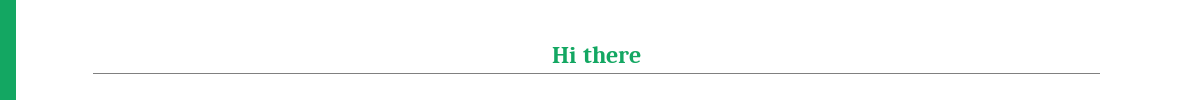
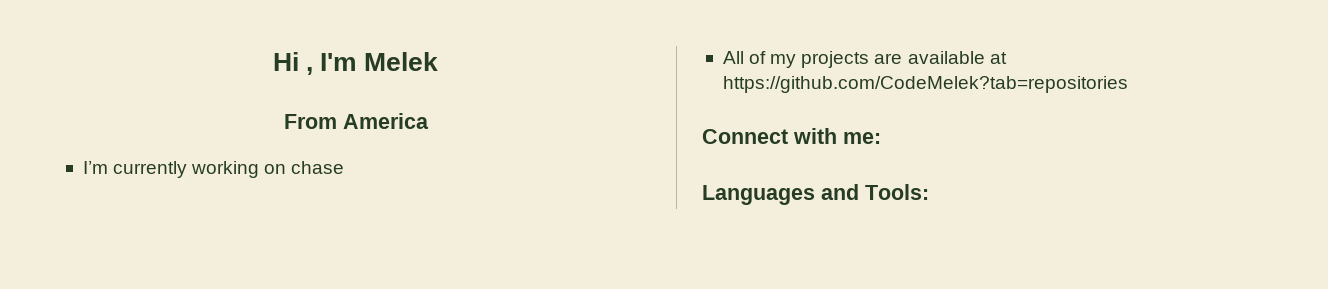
[582,46,641,63] there -> [305,52,439,75] [283,113,429,129] [82,161,345,178] [722,51,1007,68] [722,76,1128,93] [702,128,881,144] [702,184,929,205] , I'm Melek // From America // I’m currently working on chase // All of my projects are available at https://github.com/CodeMelek?tab=repositories // Connect with me: // Languages and Tools:

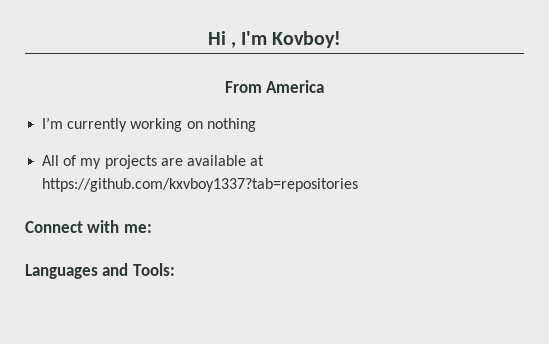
[364,52,439,71] Melek -> [272,31,342,48] Kovboy!
[291,161,345,174] chase -> [206,118,256,132] nothing
[722,76,1128,93] https://github.com/CodeMelek?tab=repositories -> [42,178,359,192] https://github.com/kxvboy1337?tab=repositories

